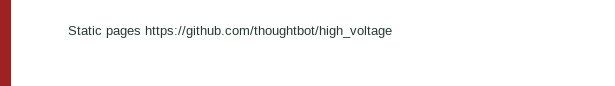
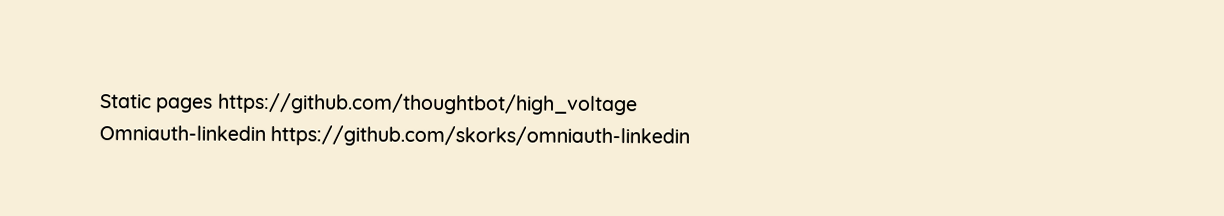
(392, 32) none -> [99,125,691,148] // Omniauth-linkedin https://github.com/skorks/omniauth-linkedin

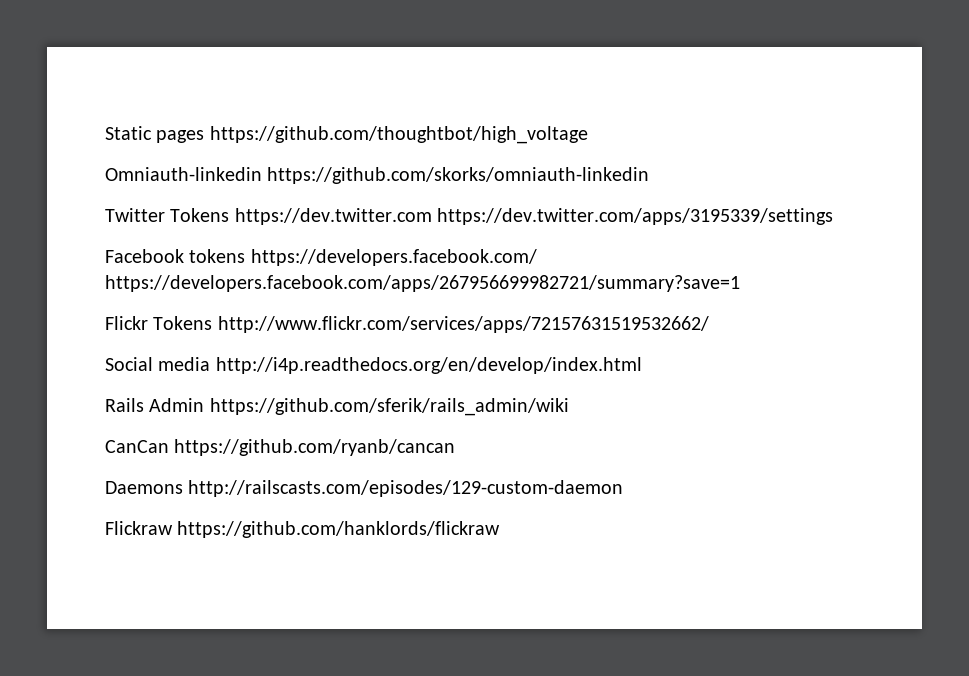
(691, 136) none -> [105,208,834,225] [105,249,537,266] [105,275,740,292] [105,316,709,333] [105,357,642,374] [105,398,569,416] [105,439,456,456] [105,480,624,497] [105,521,501,538] // Twitter Tokens https://dev.twitter.com https://dev.twitter.com/apps/3195339/settings // Facebook tokens https://developers.facebook.com/ https://developers.facebook.com/apps/267956699982721/summary?save=1 // Flickr Tokens http://www.flickr.com/services/apps/72157631519532662/ // Social media http://i4p.readthedocs.org/en/develop/index.html // Rails Admin https://github.com/sferik/rails_admin/wiki // CanCan https://github.com/ryanb/cancan // Daemons http://railscasts.com/episodes/129-custom-daemon // Flickraw https://github.com/hanklords/flickraw

